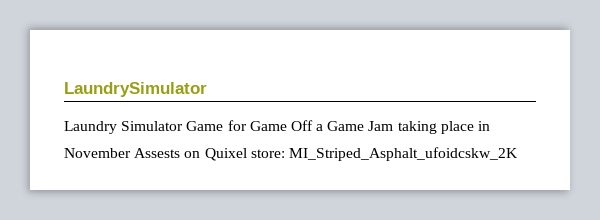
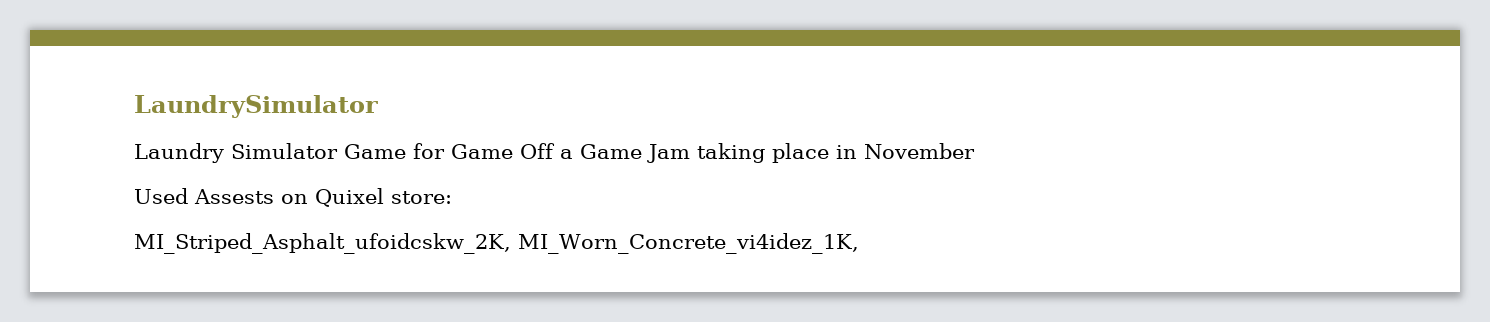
(131, 153) none -> [134,188,188,204] // Used
[288,147,518,161] MI_Striped_Asphalt_ufoidcskw_2K -> [134,233,859,254] // MI_Striped_Asphalt_ufoidcskw_2K, MI_Worn_Concrete_vi4idez_1K,

